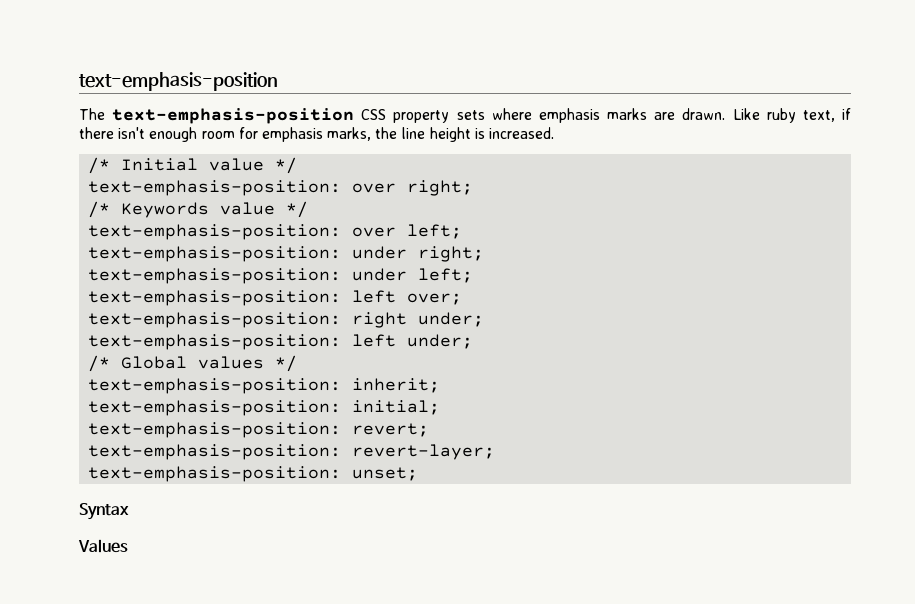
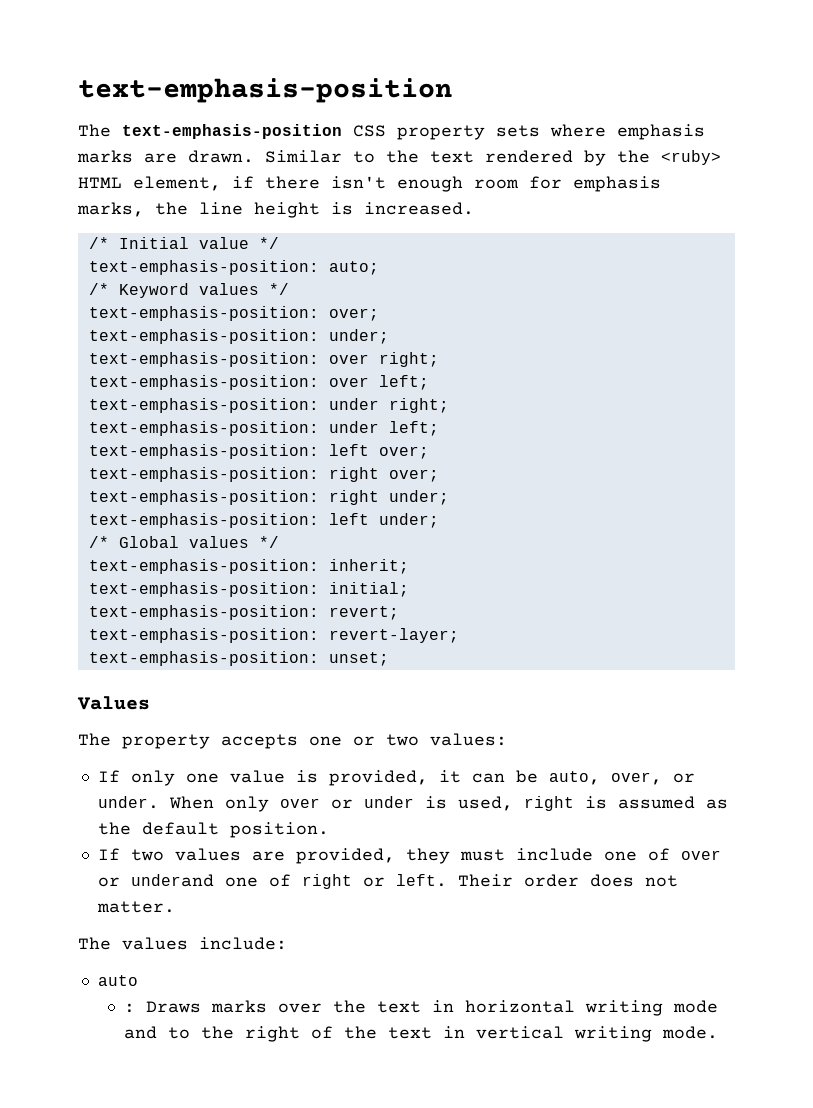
[732,108,835,123] Like ruby text, -> [265,150,721,166] [78,176,221,191] Similar to the text rendered by the <ruby> HTML element,
(298, 165) none -> [88,260,379,275] [88,283,289,298] [88,306,379,321] [88,329,389,344] // text-emphasis-position: auto; // /* Keyword values */ // text-emphasis-position: over; // text-emphasis-position: under;
[88,201,309,218] // /* Keywords value */ -> (439, 359) none
(463, 299) none -> [88,467,439,482] // text-emphasis-position: right over;
[79,503,129,520] [78,539,128,553] Syntax // Values -> [77,696,150,710] [78,733,507,749] [97,770,695,786] [97,796,728,812] [97,822,329,838] [97,848,721,864] [97,874,678,889] [96,901,175,913] [78,937,287,950] [97,975,138,986] [124,1000,719,1016] [124,1026,719,1042] Values // The property accepts one or two values: // If only one value is provided, it can be auto, over, or under. When only over or under is used, right is assumed as the default position. // If two values are provided, they must include one of over or underand one of right or left. Their order does not matter. // The values include: // auto // : Draws marks over the text in horizontal writing mode and to the right of the text in vertical writing mode.

